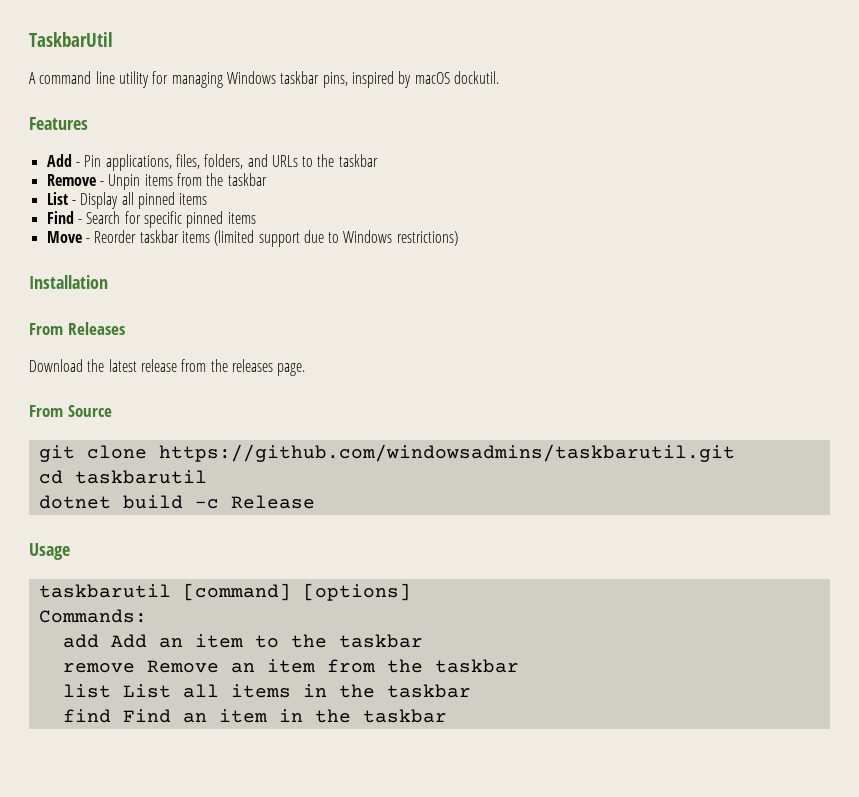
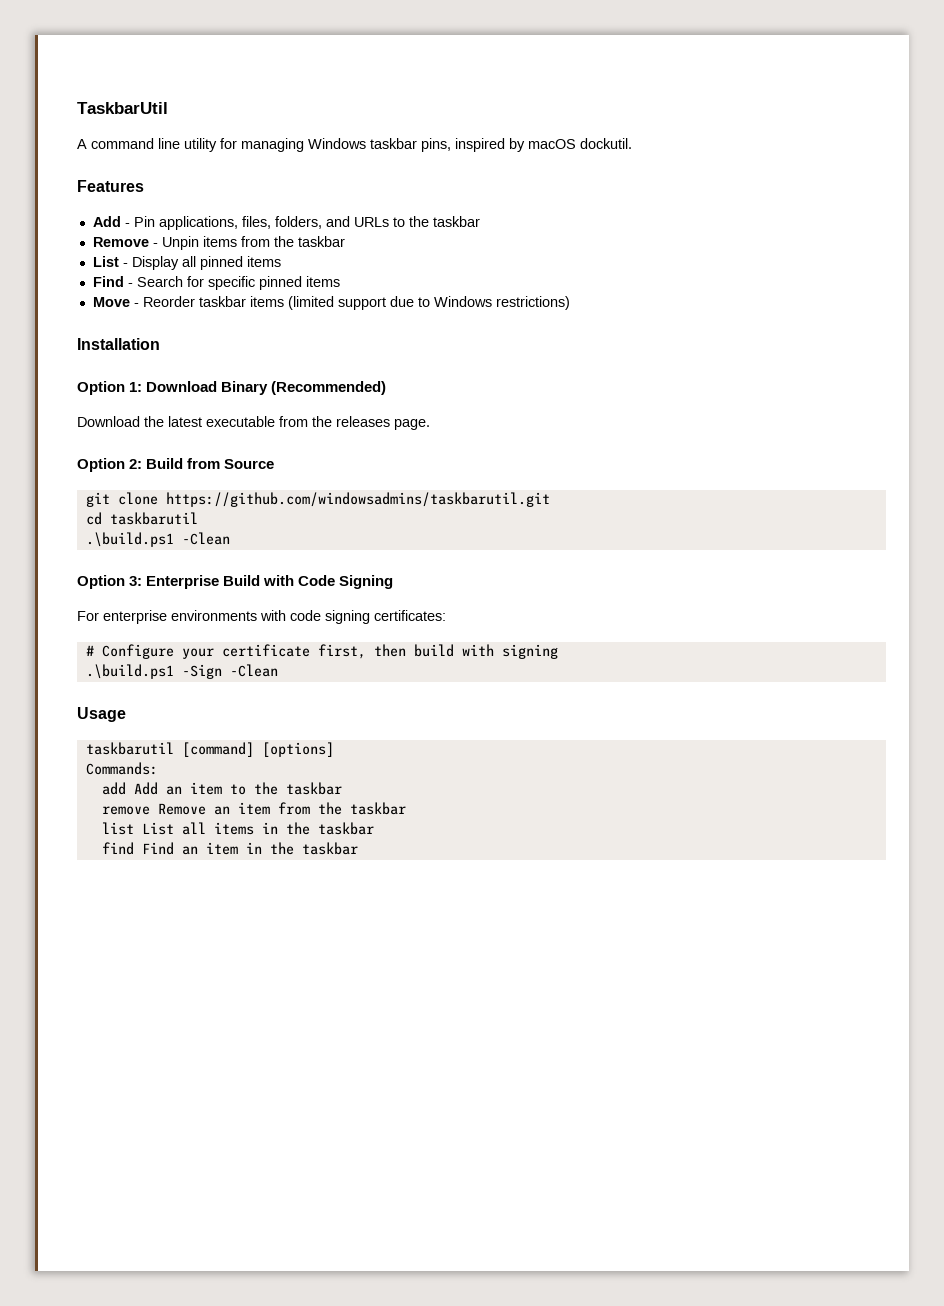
[29,322,125,335] From Releases -> [77,381,387,395] Option 1: Download Binary (Recommended)
[140,359,177,372] release -> [206,416,275,427] executable
[29,405,63,417] From -> [77,458,221,472] Option 2: Build from
[38,495,315,509] dotnet build -c Release -> [85,532,230,547] [77,575,394,589] [77,610,446,624] [85,644,558,659] [85,664,278,679] .\build.ps1 -Clean // Option 3: Enterprise Build with Code Signing // For enterprise environments with code signing certificates: // # Configure your certificate first, then build with signing // .\build.ps1 -Sign -Clean

